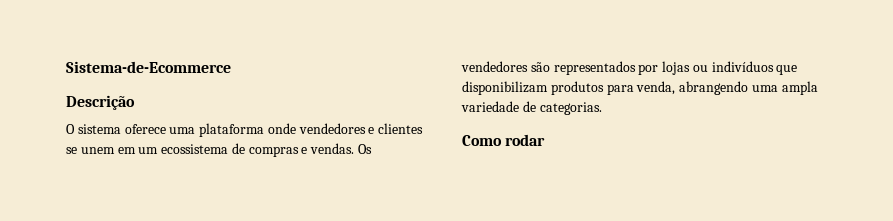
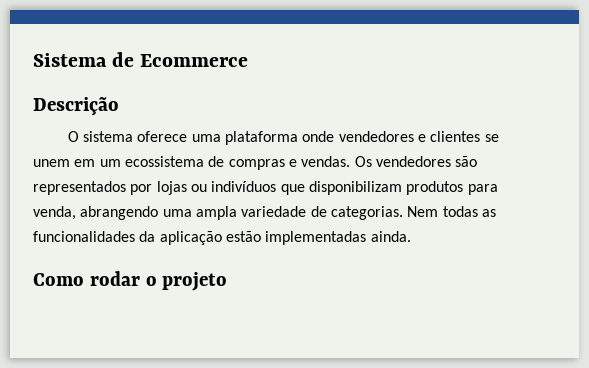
[66,61,231,73] Sistema-de-Ecommerce -> [33,52,249,67] Sistema de Ecommerce
(602, 108) none -> [407,206,496,217] [33,231,411,245] Nem todas as funcionalidades da aplicação estão implementadas ainda.
(546, 140) none -> [145,272,228,291] o projeto

